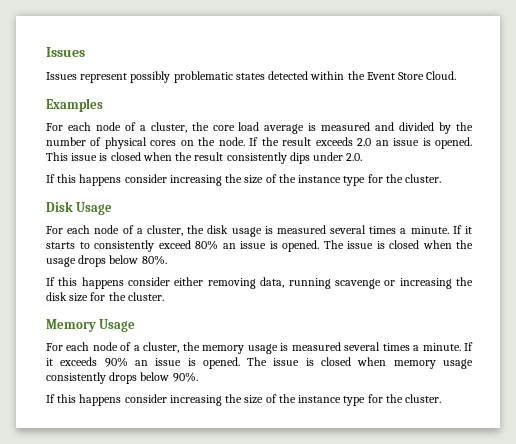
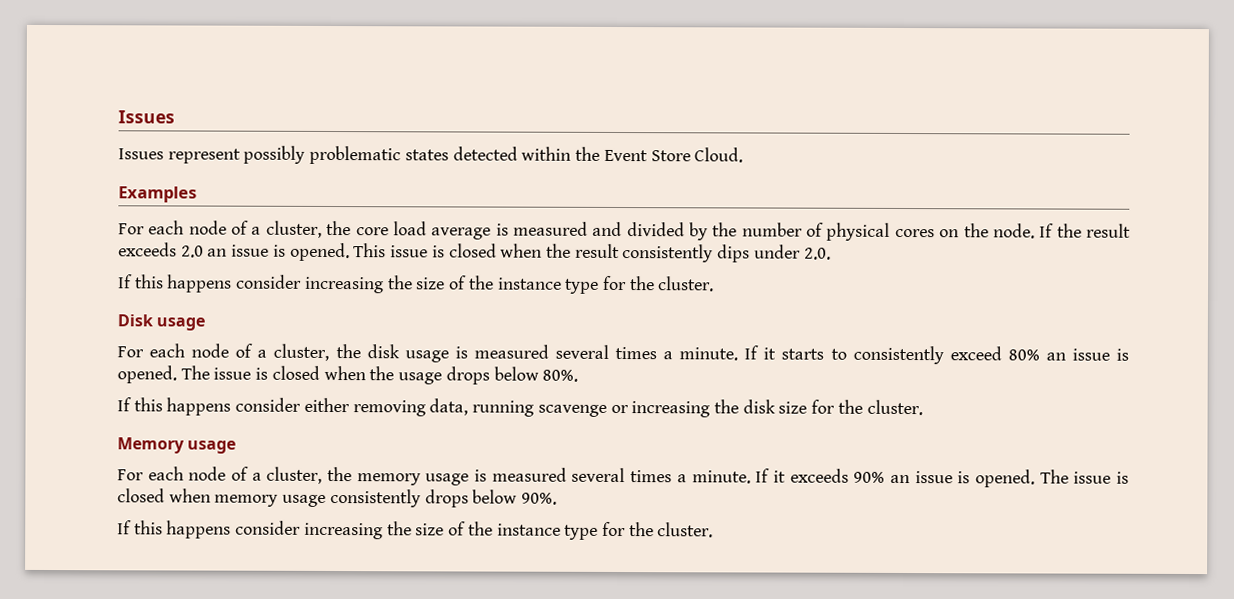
[76,202,113,215] Usage -> [156,317,206,331] usage
[99,319,136,332] Usage -> [187,440,237,454] usage

